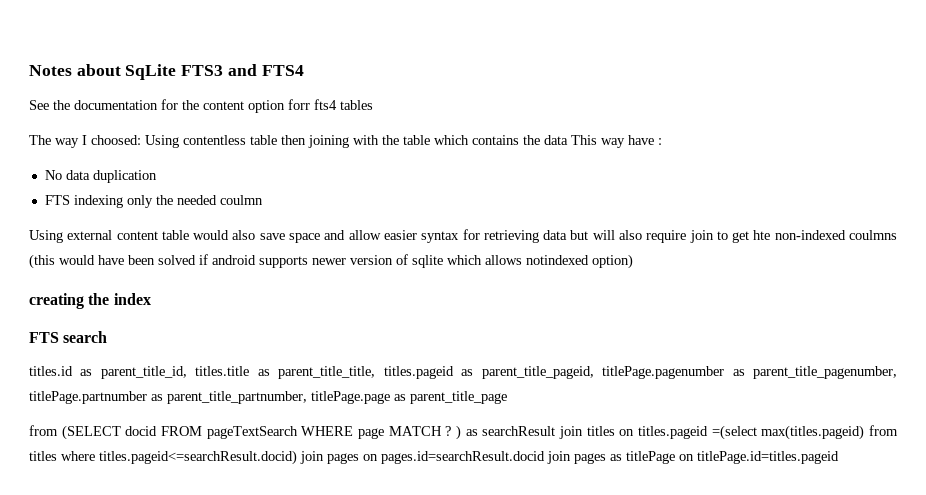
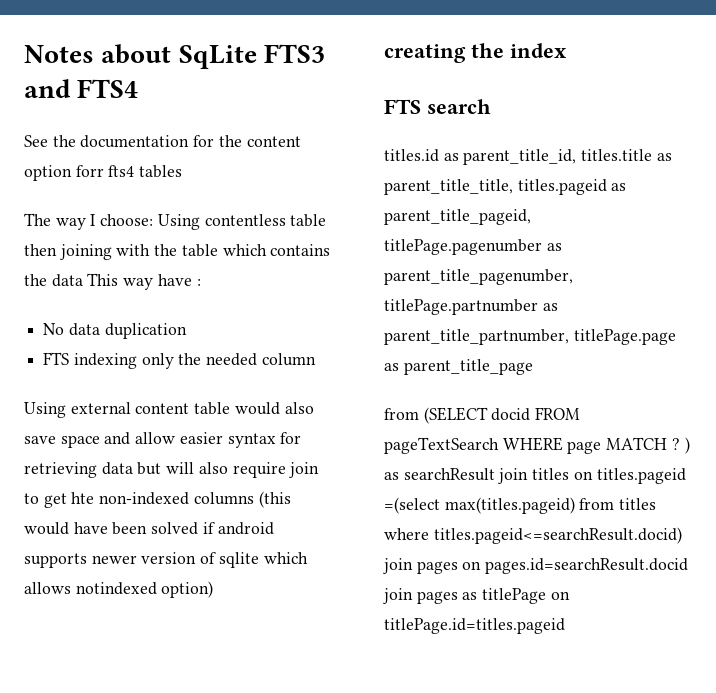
[91,135,141,145] choosed: -> [100,214,154,226] choose:
[219,195,263,205] coulmn -> [261,353,316,366] column
[848,230,897,240] coulmns -> [193,492,254,505] columns

